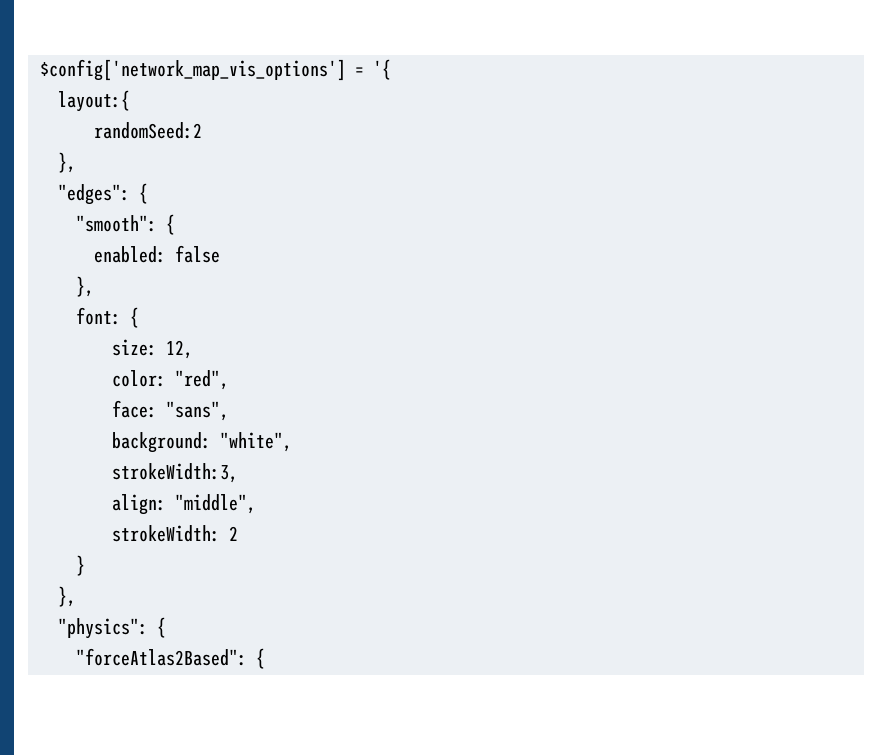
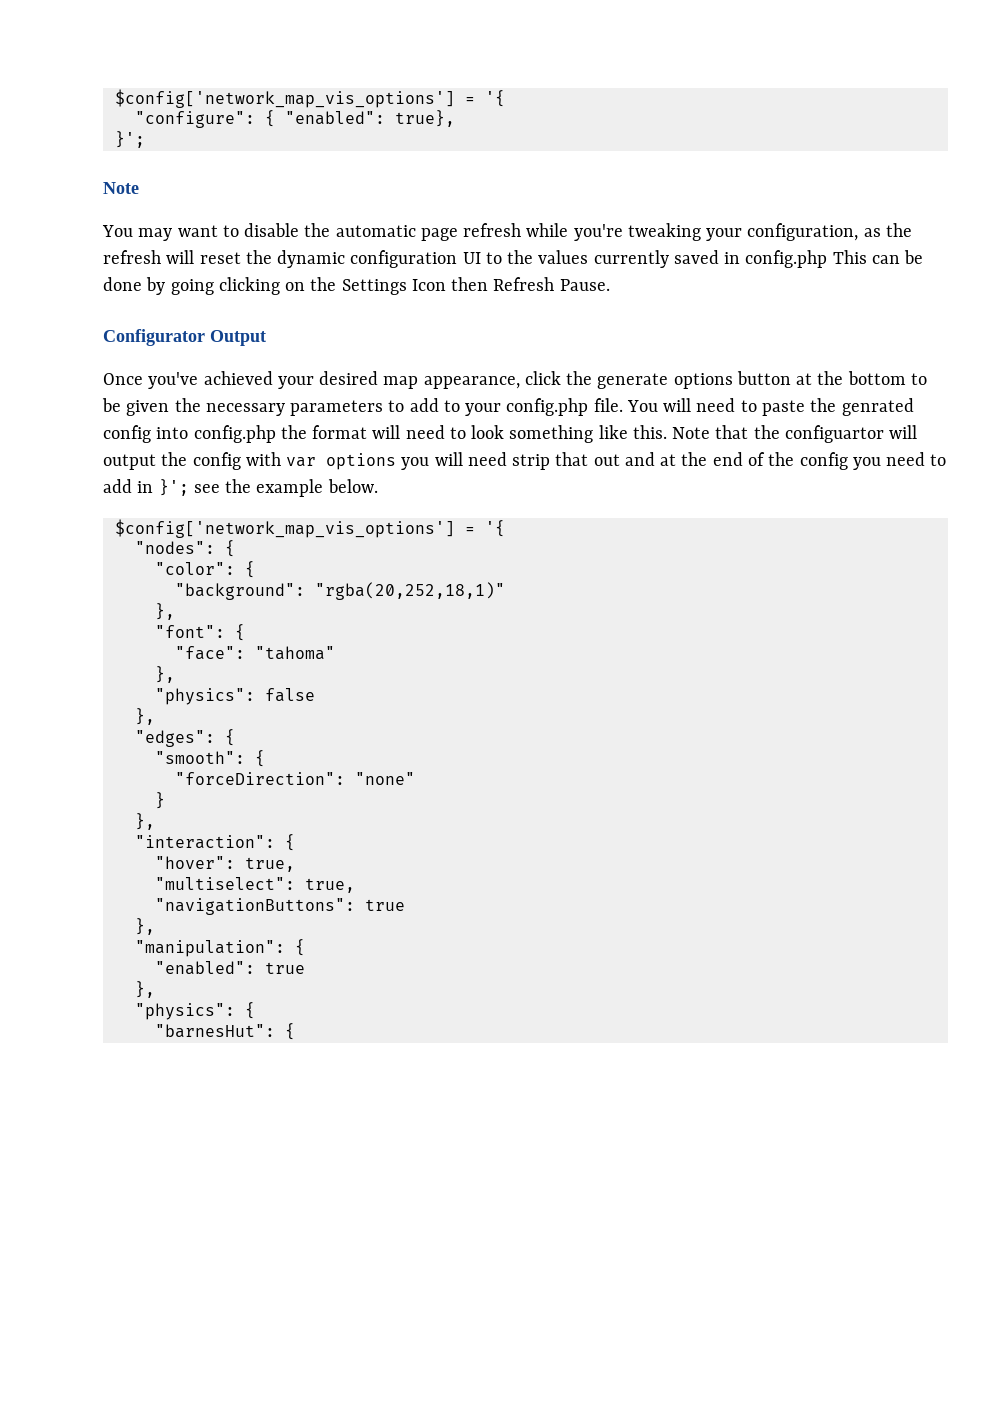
[40,59,392,81] [58,90,131,112] [94,122,203,139] $config['network_map_vis_options'] = '{ // layout:{ // randomSeed:2 -> [114,89,505,108] [134,110,455,128] [114,131,145,148] [103,182,139,194] [102,223,912,241] [103,250,924,268] [103,277,610,295] [103,329,266,346] [103,371,927,389] [102,398,914,416] [103,425,918,443] [103,452,947,470] [103,479,378,497] [114,519,505,538] [134,540,235,557] [154,561,255,578] [174,582,505,600] [154,603,175,620] [154,624,245,641] [174,646,335,660] [154,666,175,683] [154,688,315,705] $config['network_map_vis_options'] = '{ // "configure": { "enabled": true}, // }'; // Note // You may want to disable the automatic page refresh while you're tweaking your configuration, as the refresh will reset the dynamic configuration UI to the values currently saved in config.php This can be done by going clicking on the Settings Icon then Refresh Pause. // Configurator Output // Once you've achieved your desired map appearance, click the generate options button at the bottom to be given the necessary parameters to add to your config.php file. You will need to paste the genrated config into config.php the format will need to look something like this. Note that the configuartor will output the config with var options you will need strip that out and at the end of the config you need to add in }'; see the example below. // $config['network_map_vis_options'] = '{ // "nodes": { // "color": { // "background": "rgba(20,252,18,1)" // }, // "font": { // "face": "tahoma" // }, // "physics": false
[94,245,221,263] [76,276,95,297] [76,307,140,328] [112,339,194,359] [112,370,230,390] [112,400,230,421] [112,432,293,453] [112,463,239,483] [112,494,257,515] [112,525,239,542] [76,555,86,576] enabled: false // }, // font: { // size: 12, // color: "red", // face: "sans", // background: "white", // strokeWidth:3, // align: "middle", // strokeWidth: 2 // } -> [174,772,415,785] [154,792,165,809] [134,813,155,830] [134,834,295,851] [154,856,295,872] [154,877,355,893] [154,898,405,915] [134,918,155,935] [134,939,305,957] [154,961,305,975] "forceDirection": "none" // } // }, // "interaction": { // "hover": true, // "multiselect": true, // "navigationButtons": true // }, // "manipulation": { // "enabled": true
[76,648,248,666] "forceAtlas2Based": -> [154,1024,275,1038] "barnesHut":

